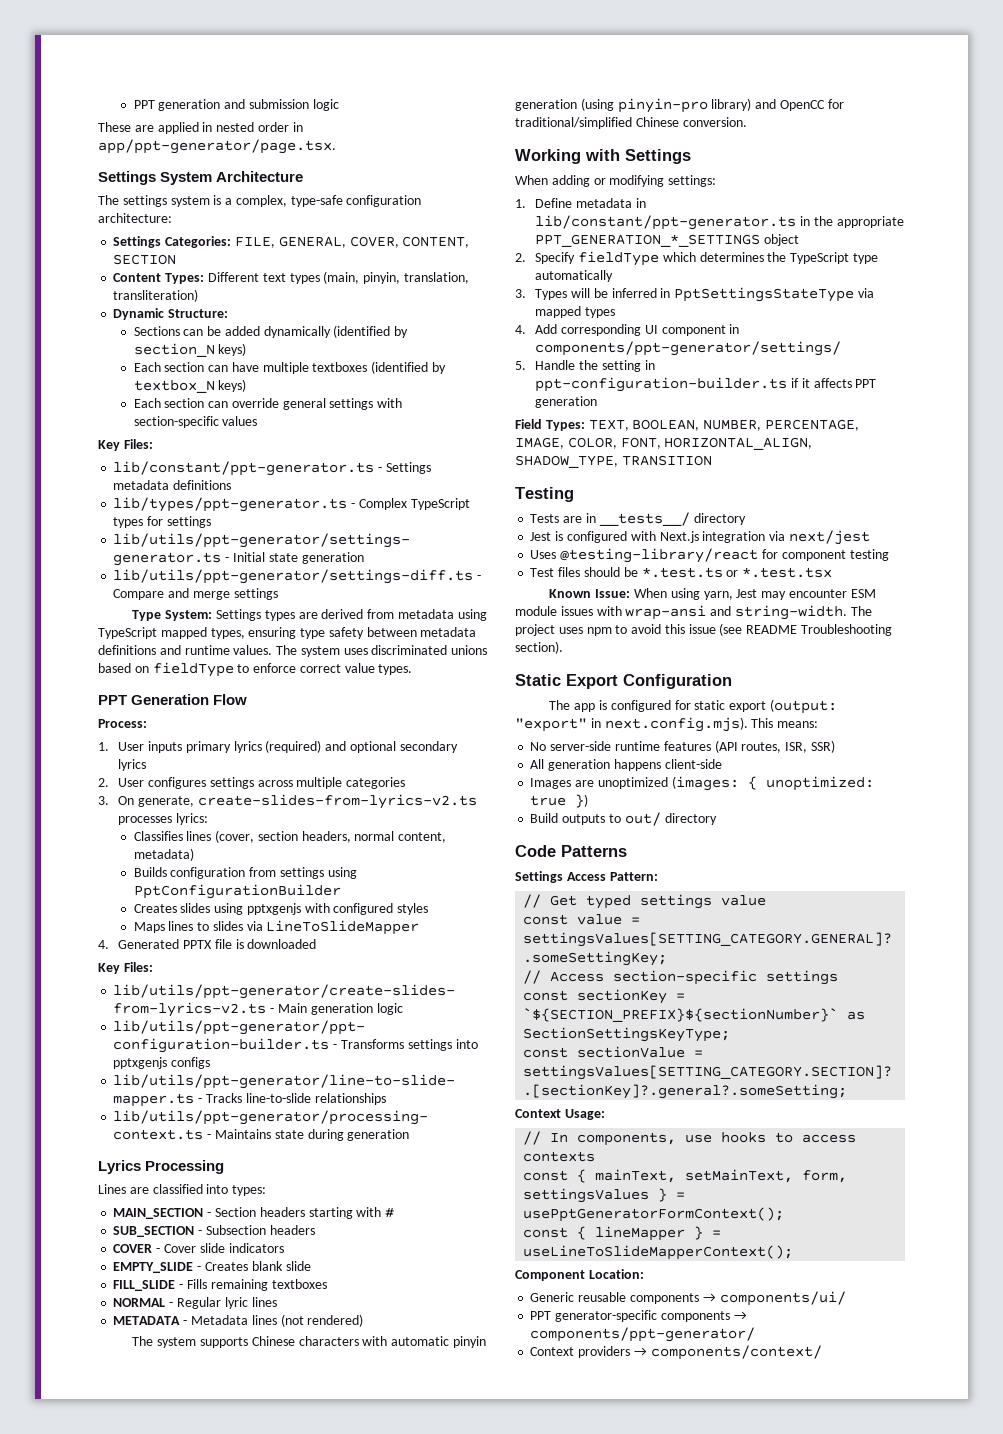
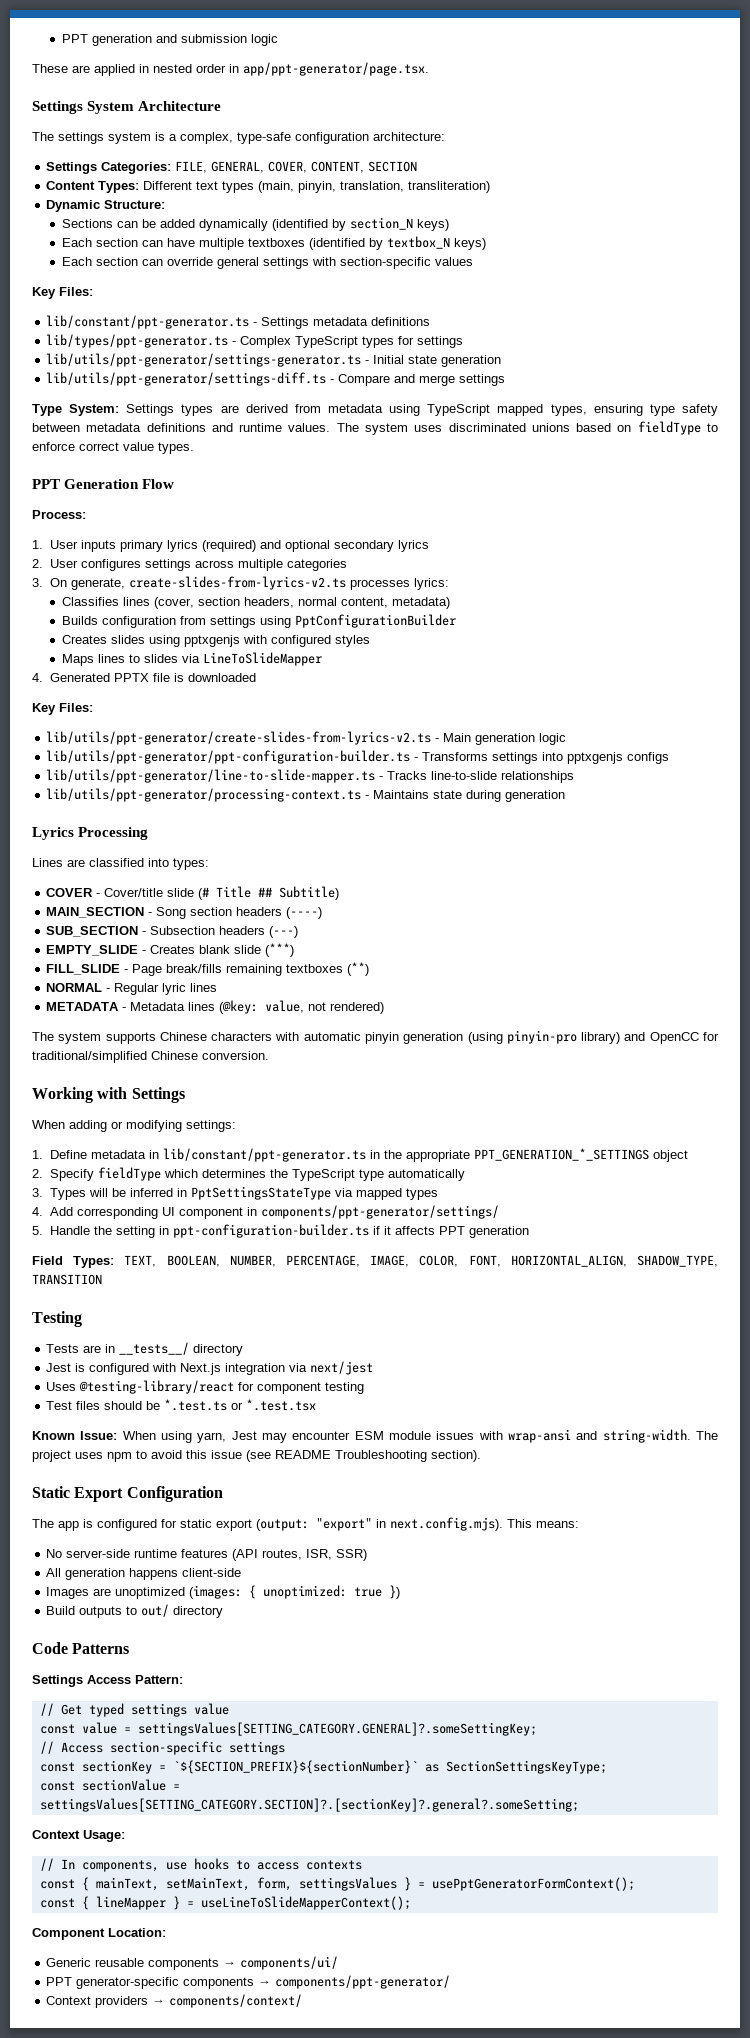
[113,1207,395,1219] MAIN_SECTION - Section headers starting with # -> [46,886,340,900] [46,907,323,919] COVER - Cover/title slide (# Title ## Subtitle) // MAIN_SECTION - Song section headers (----)
[113,1243,284,1253] // COVER - Cover slide indicators -> [269,926,299,938] (---)
(311, 1266) none -> [265,943,295,957] (***)
[186,1279,207,1289] Fills -> [132,964,223,976] Page break/fills
(327, 1284) none -> [347,962,370,976] (**)
[280,1314,304,1327] (not -> [219,1000,327,1014] (@key: value, not

